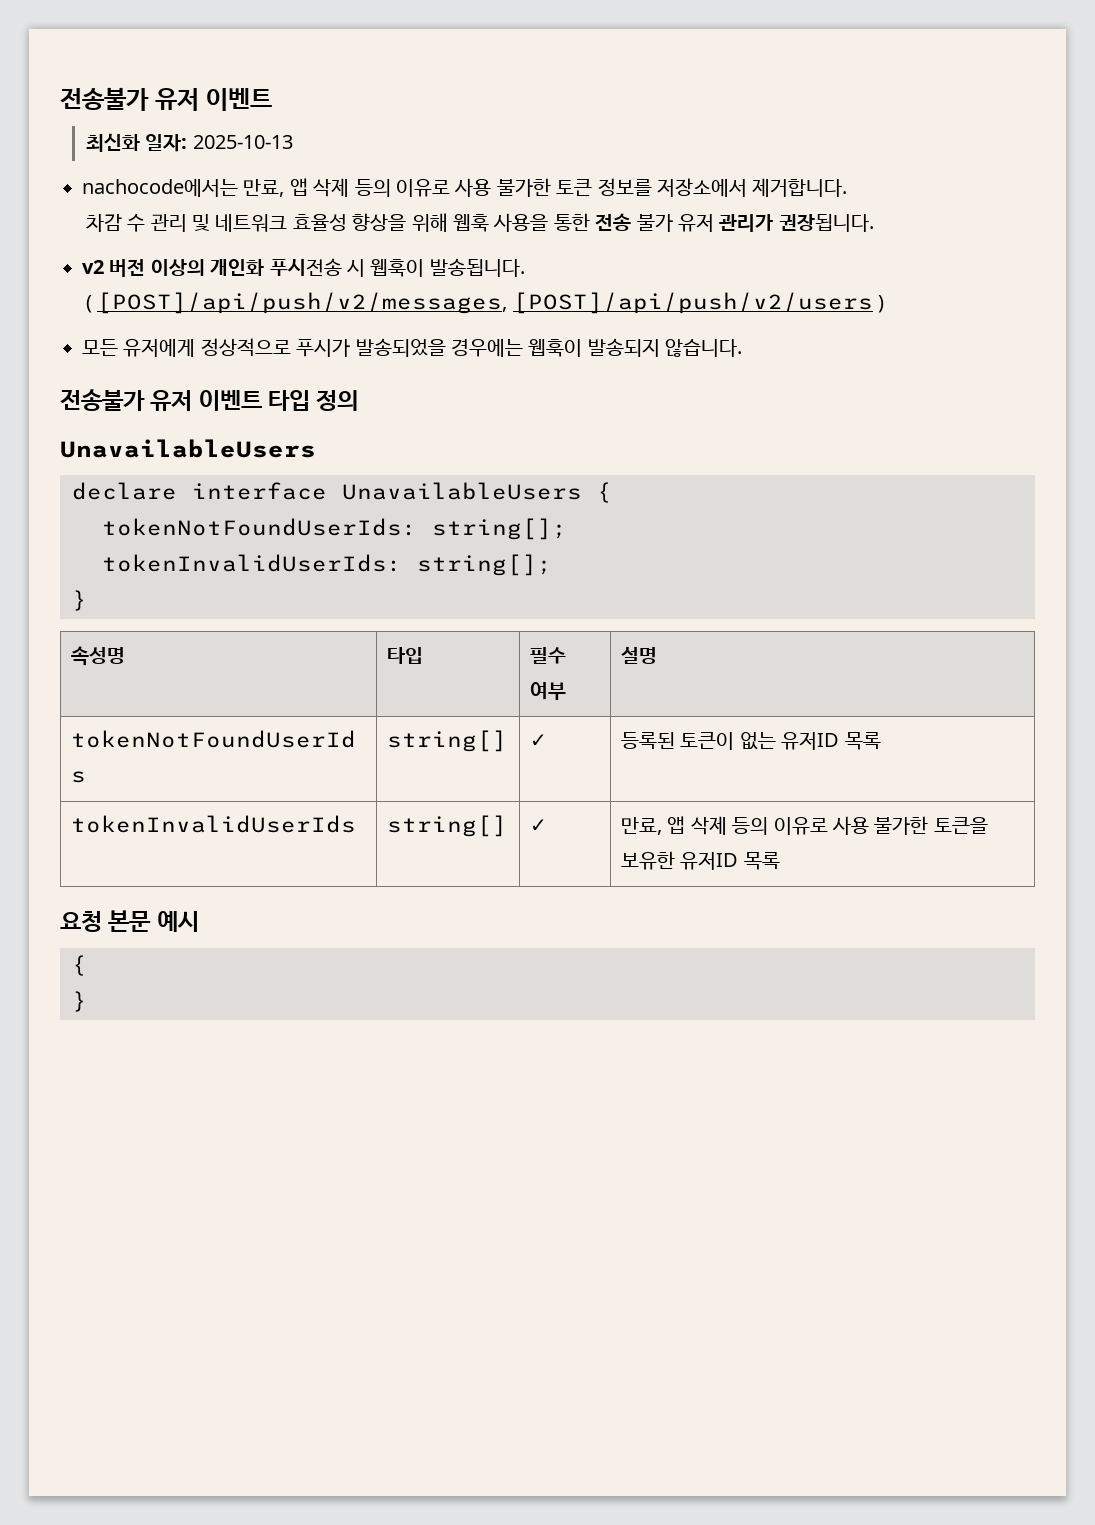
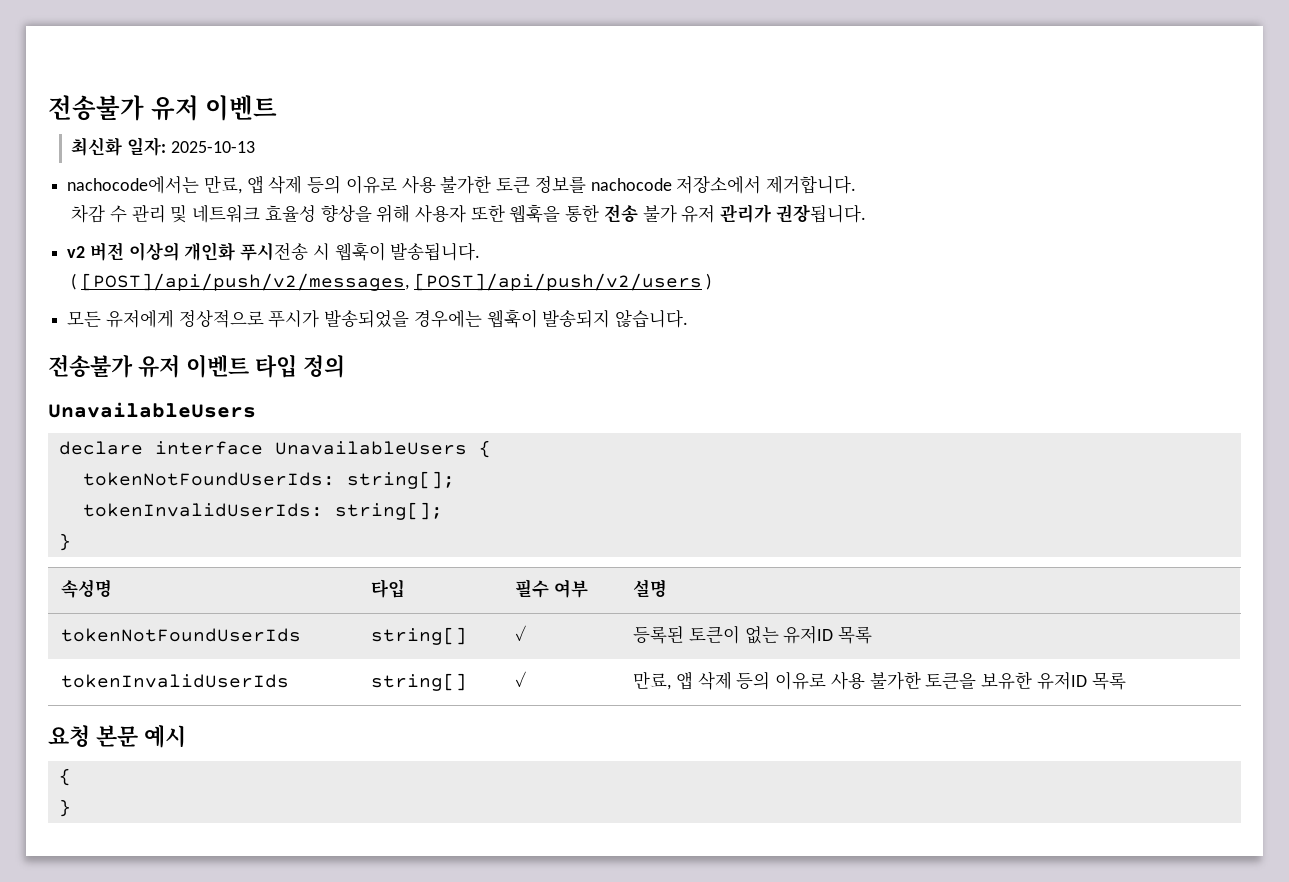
(652, 187) none -> [590,178,672,191] nachocode
[452,213,549,232] 웹훅 사용을 -> [414,204,561,223] 사용자 또한 웹훅을

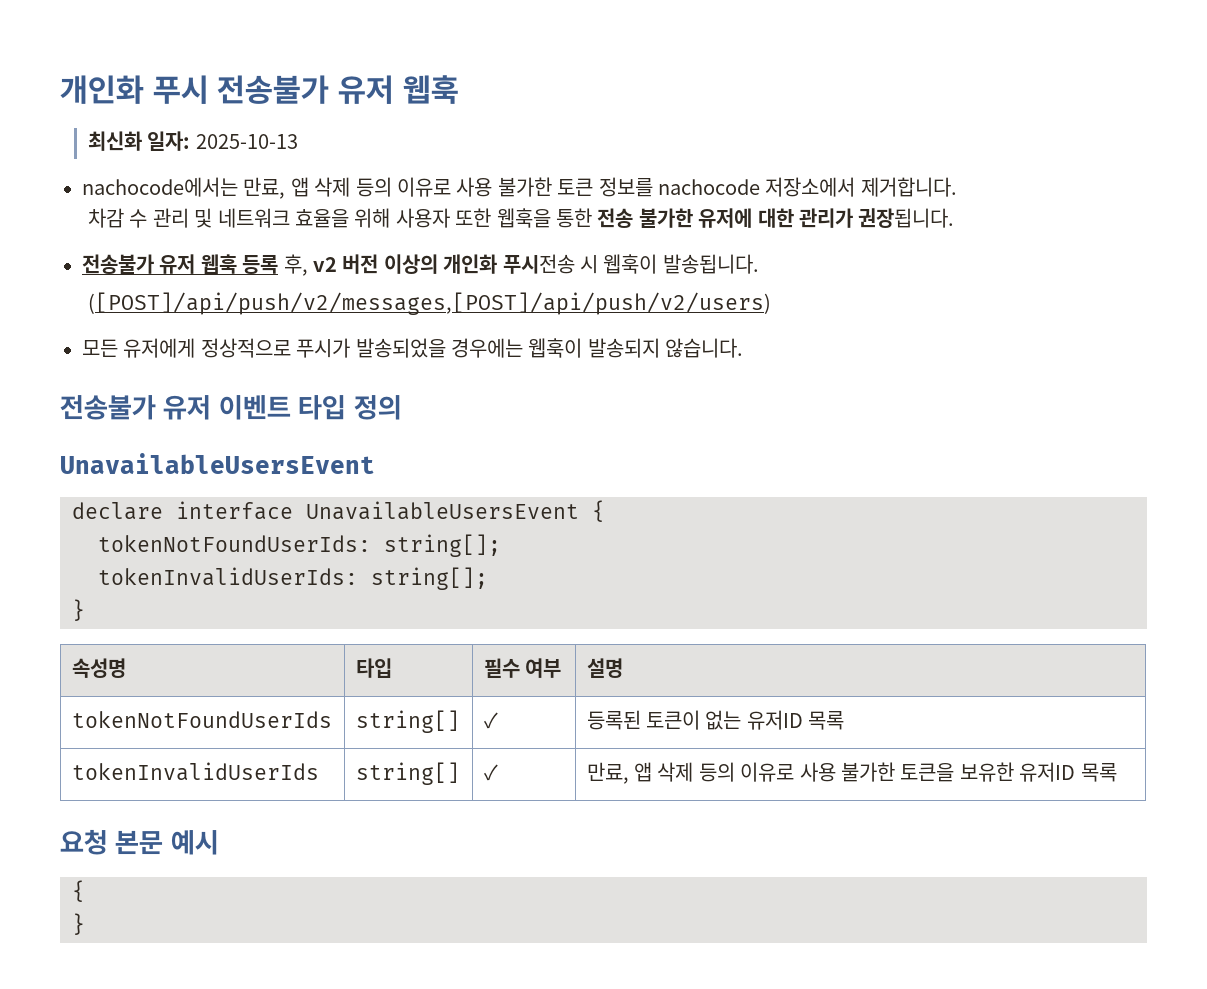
[48,95,278,121] 전송불가 유저 이벤트 -> [60,75,459,104] 개인화 푸시 전송불가 유저 웹훅
[264,204,372,223] 효율성 향상을 -> [295,209,350,228] 효율을
[642,205,716,223] 불가 유저 -> [638,208,794,228] 불가한 유저에 대한
(866, 213) none -> [82,254,308,276] 전송불가 유저 웹훅 등록 후,
[71,273,712,291] ( [POST]/api/push/v2/messages, [POST]/api/push/v2/users ) -> [88,292,772,315] ([POST]/api/push/v2/messages,[POST]/api/push/v2/users)
[48,402,256,418] UnavailableUsers -> [60,453,375,474] UnavailableUsersEvent
[274,441,467,455] UnavailableUsers -> [306,501,579,520] UnavailableUsersEvent

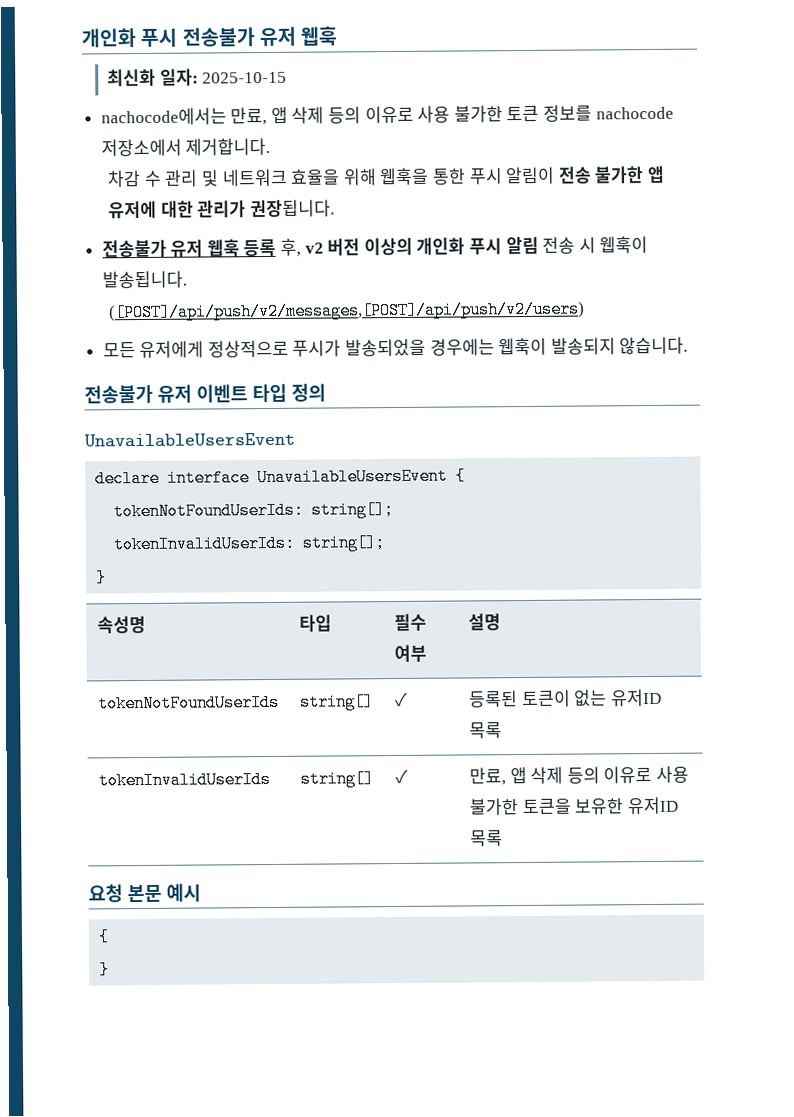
[195,134,298,149] 2025-10-13 -> [202,71,288,84] 2025-10-15
[395,208,593,228] 사용자 또한 웹훅을 통한 -> [379,166,556,186] 웹훅을 통한 푸시 알림이
(693, 218) none -> [646,165,665,184] 앱
[502,254,575,274] 푸시전송 -> [469,235,576,255] 푸시 알림 전송

